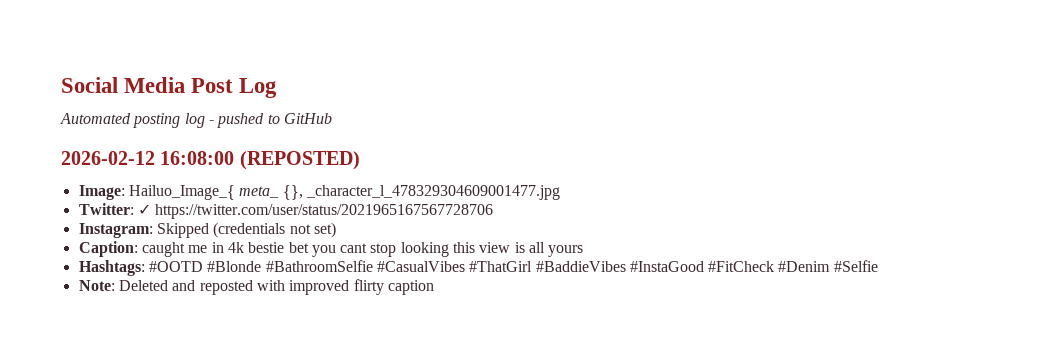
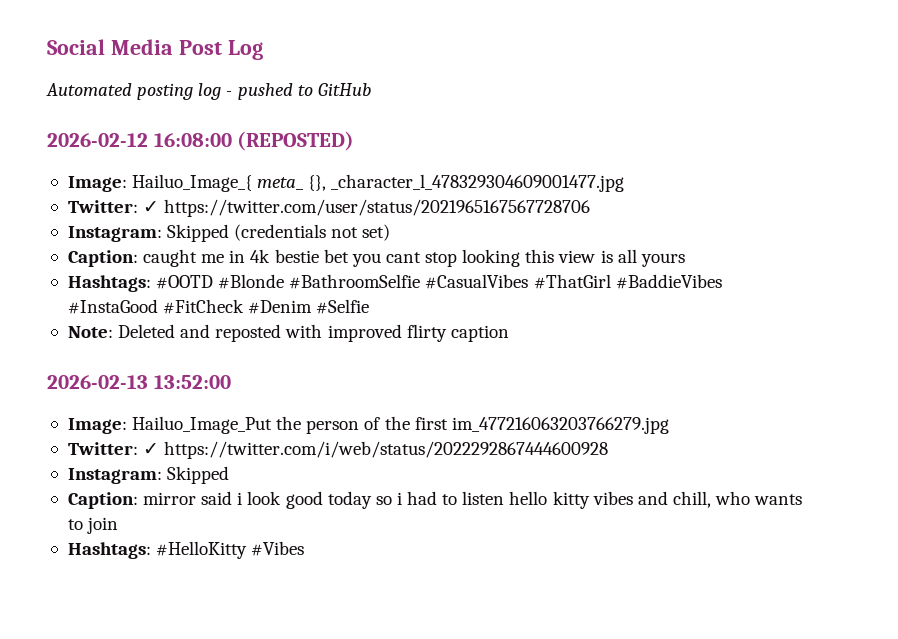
(434, 287) none -> [47,375,231,389] [67,416,669,434] [67,441,609,459] [67,466,230,484] [67,491,803,509] [67,517,119,534] [67,541,305,559] // 2026-02-13 13:52:00 // Image: Hailuo_Image_Put the person of the first im_477216063203766279.jpg // Twitter: ✓ https://twitter.com/i/web/status/2022292867444600928 // Instagram: Skipped // Caption: mirror said i look good today so i had to listen hello kitty vibes and chill, who wants to join // Hashtags: #HelloKitty #Vibes

